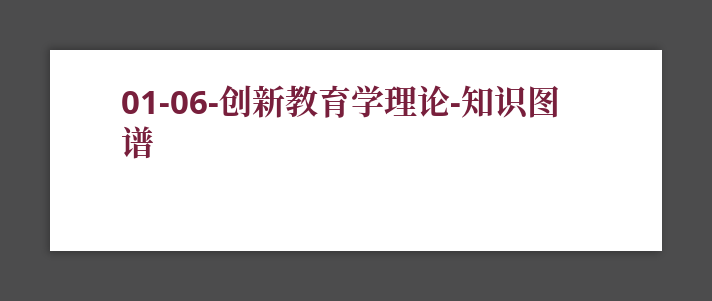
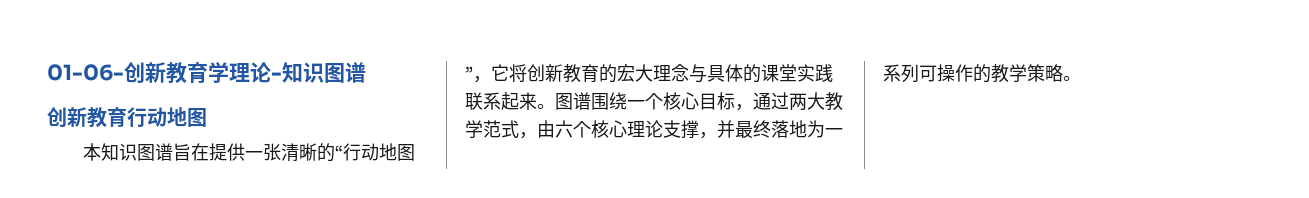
(154, 142) none -> [47,107,207,128] [82,143,415,162] [465,64,833,83] [465,92,843,111] [465,120,843,139] [883,64,1081,83] // 创新教育行动地图 // 本知识图谱旨在提供一张清晰的“行动地图”，它将创新教育的宏大理念与具体的课堂实践联系起来。图谱围绕一个核心目标，通过两大教学范式，由六个核心理论支撑，并最终落地为一系列可操作的教学策略。

